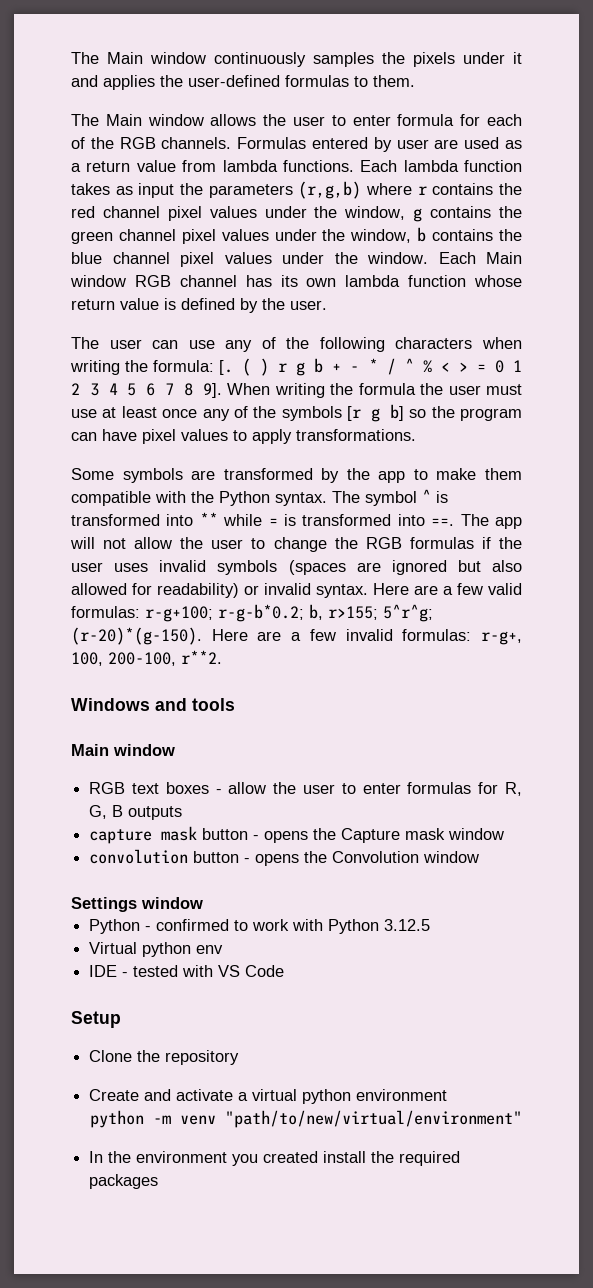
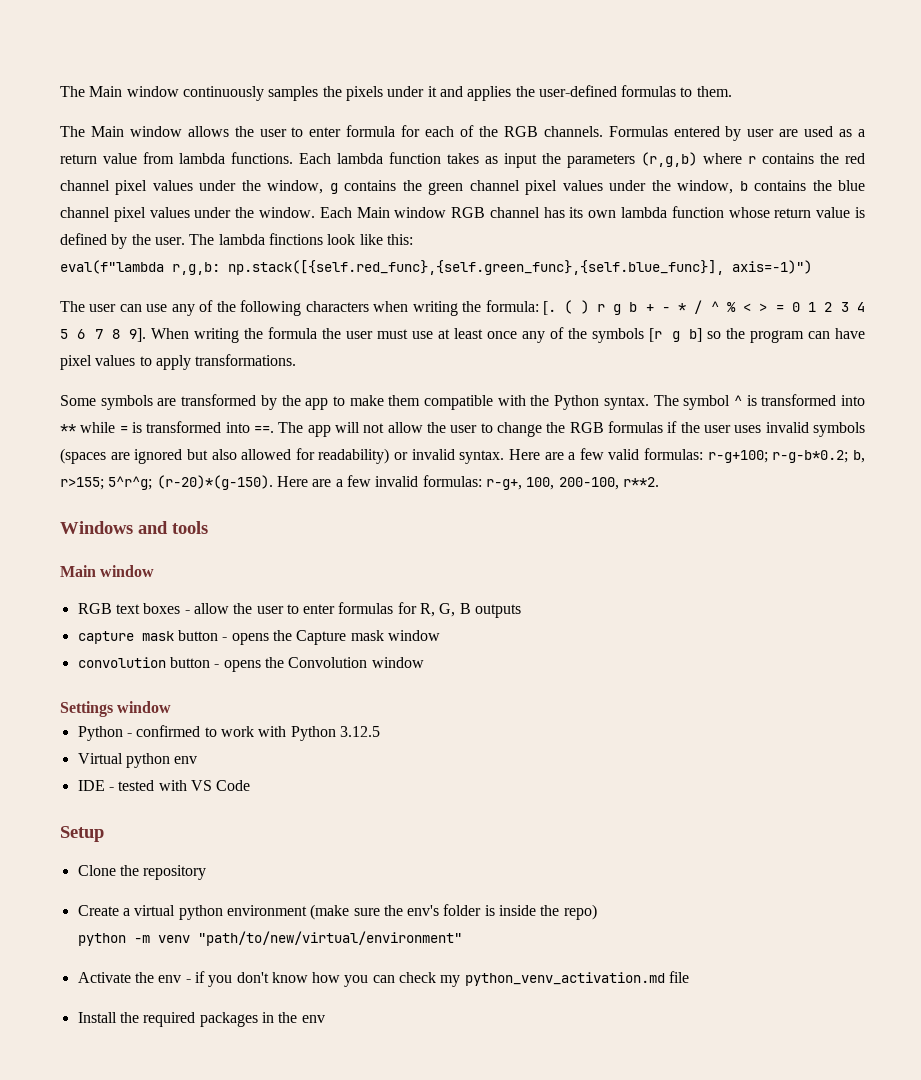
(327, 305) none -> [189,233,413,245] [60,260,812,275] The lambda finctions look like this: // eval(f"lambda r,g,b: np.stack([{self.red_func},{self.green_func},{self.blue_func}], axis=-1)")
[144,1089,234,1101] and activate -> (119, 910) none
[89,1110,522,1128] [89,1151,461,1166] [89,1174,159,1189] // python -m venv "path/to/new/virtual/environment" // In the environment you created install the required packages -> [310,904,597,920] [77,931,462,946] [77,971,690,987] [77,1012,325,1027] (make sure the env's folder is inside the repo) // python -m venv "path/to/new/virtual/environment" // Activate the env - if you don't know how you can check my python_venv_activation.md file // Install the required packages in the env

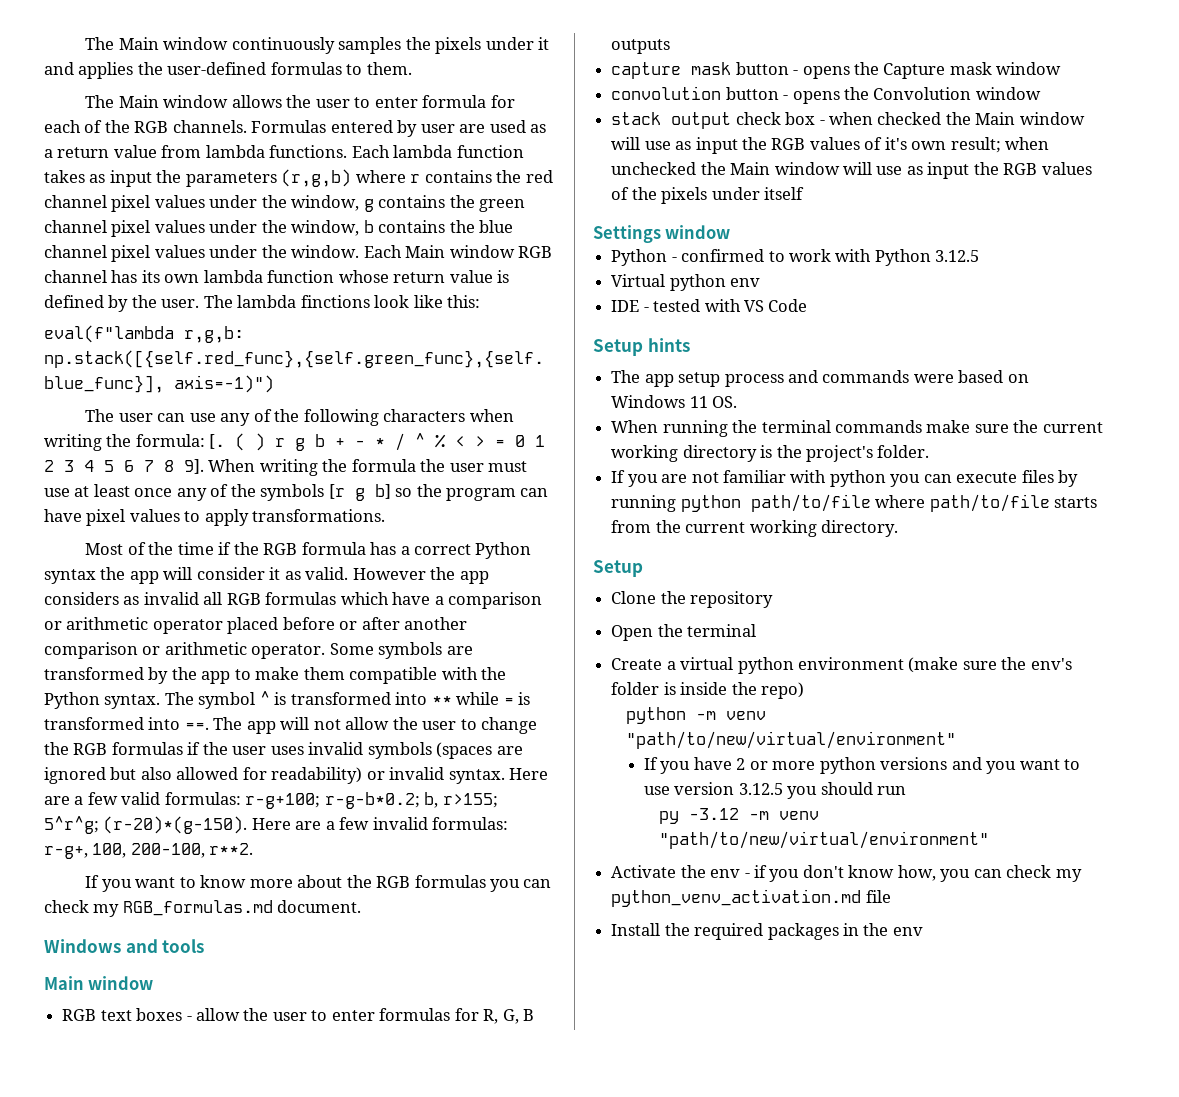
(297, 360) none -> [85,542,532,559] [44,567,489,584] [44,592,543,609] [44,617,468,634] [44,642,326,659] Most of the time if the RGB formula has a correct Python syntax the app will consider it as valid. However the app considers as invalid all RGB formulas which have a comparison or arithmetic operator placed before or after another comparison or arithmetic operator.
(659, 482) none -> [85,875,552,892] [44,900,362,917] // If you want to know more about the RGB formulas you can check my RGB_formulas.md document.
(424, 662) none -> [611,112,1085,129] [611,137,1050,154] [611,162,1092,179] [611,187,804,204] // stack output check box - when checked the Main window will use as input the RGB values of it's own result; when unchecked the Main window will use as input the RGB values of the pixels under itself
(251, 785) none -> [593,338,690,356] [611,370,1029,387] [611,395,738,408] [611,420,1103,437] [611,445,930,462] [611,470,1079,487] [611,494,1097,512] [611,520,898,537] // Setup hints // The app setup process and commands were based on Windows 11 OS. // When running the terminal commands make sure the current working directory is the project's folder. // If you are not familiar with python you can execute files by running python path/to/file where path/to/file starts from the current working directory.
(207, 872) none -> [611,624,757,641] // Open the terminal
(462, 938) none -> [643,757,1080,774] [643,782,907,799] [658,808,819,824] [658,831,989,849] // If you have 2 or more python versions and you want to use version 3.12.5 you should run // py -3.12 -m venv "path/to/new/virtual/environment"
[312,972,341,983] how -> [897,865,936,881] how,

